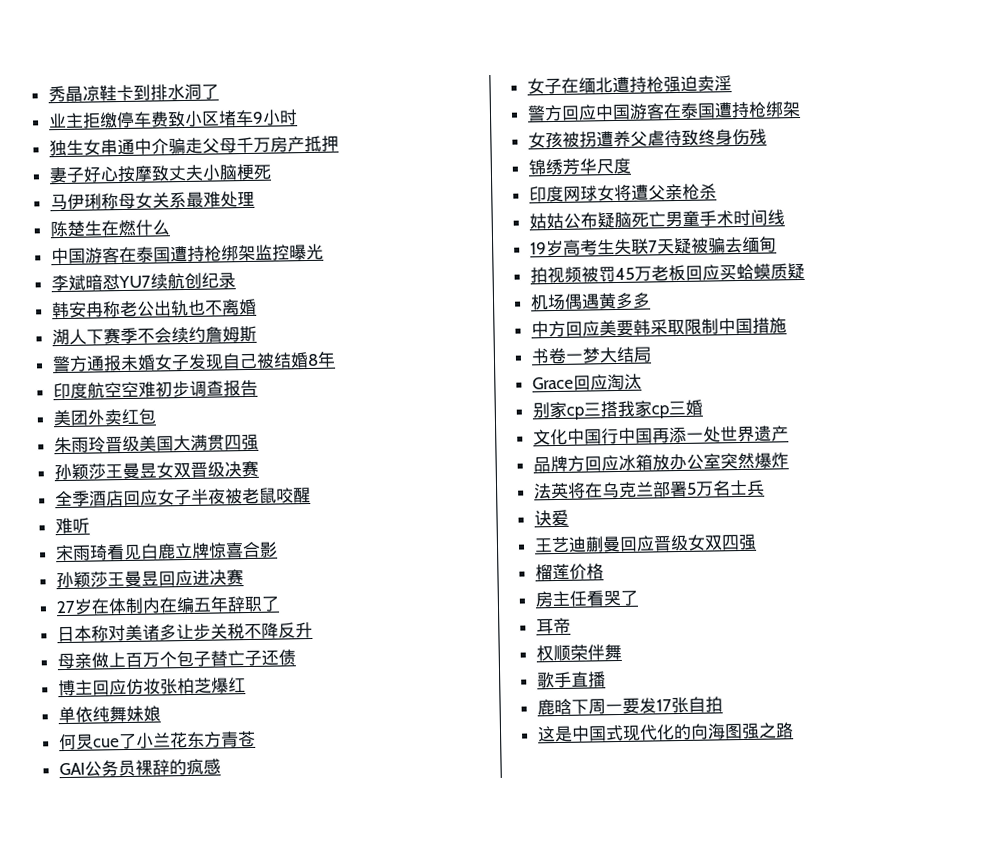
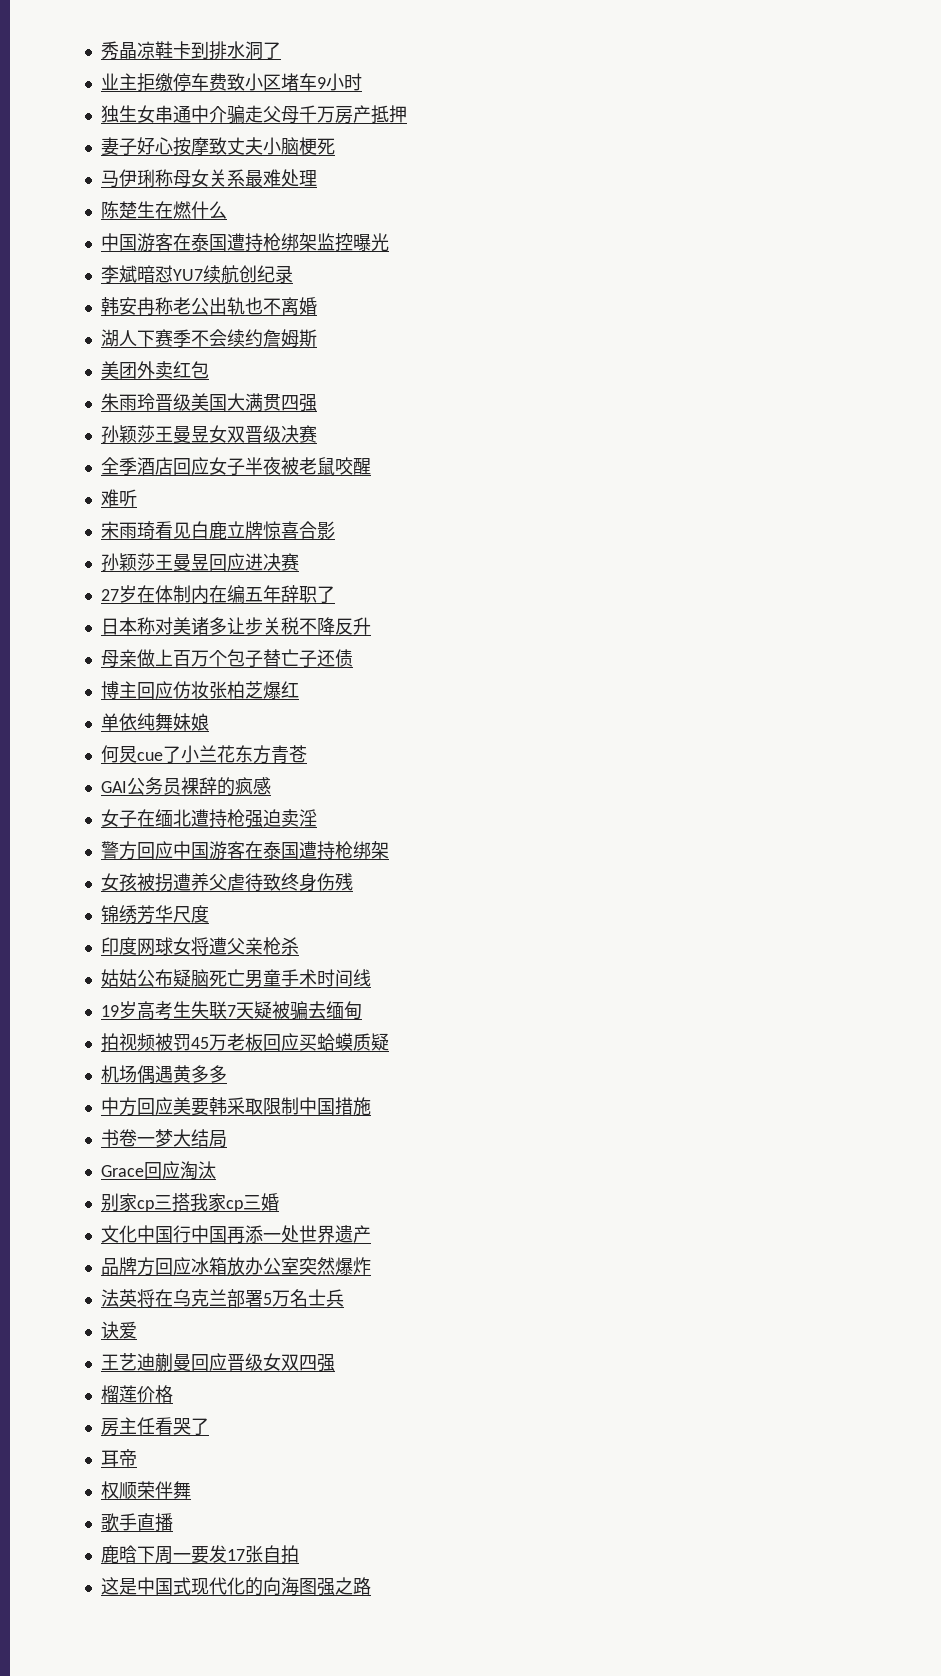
[51,350,336,373] [52,379,258,400] // 警方通报未婚女子发现自己被结婚8年 // 印度航空空难初步调查报告 -> (317, 338) none

